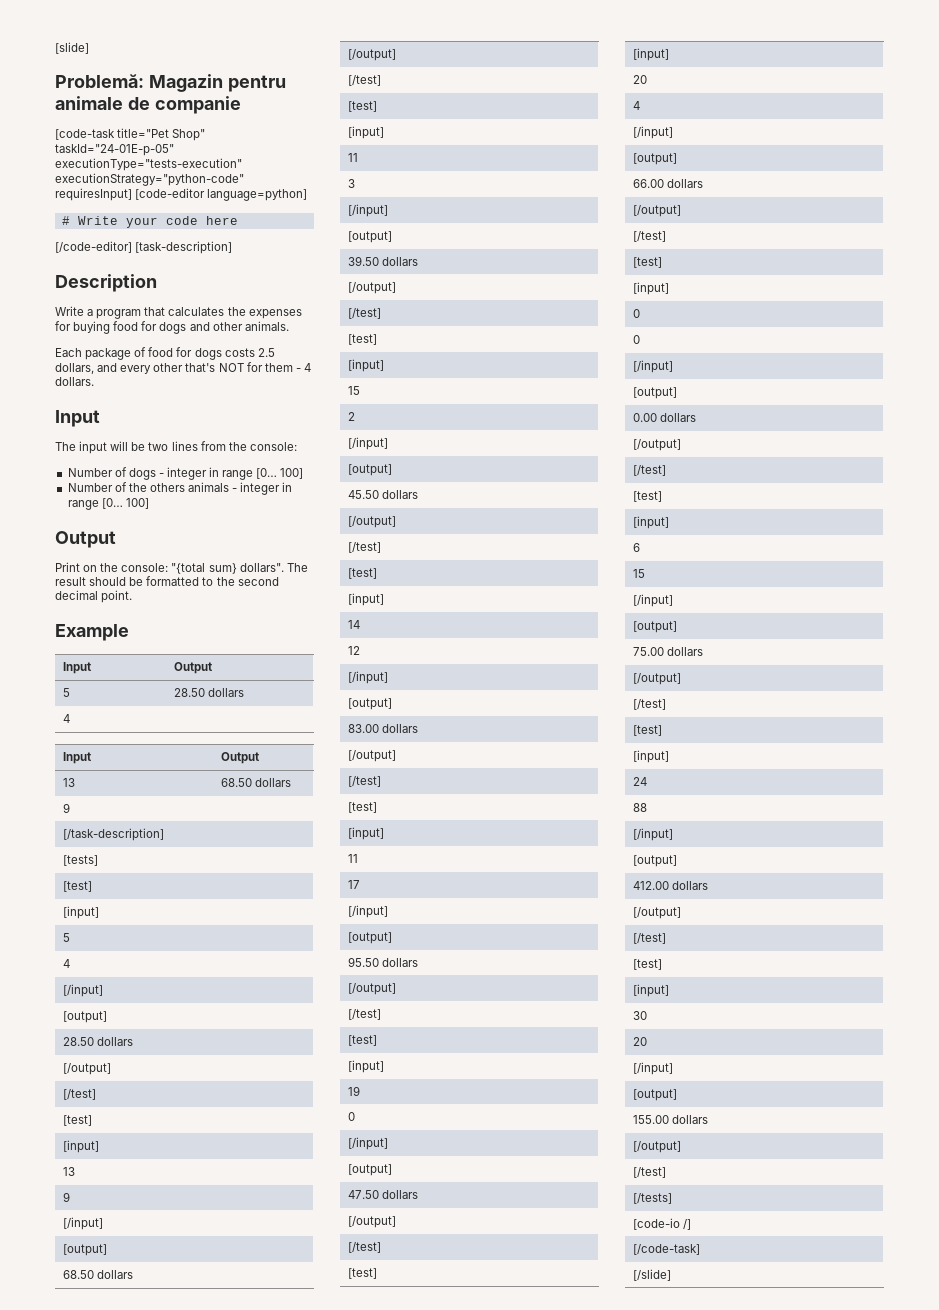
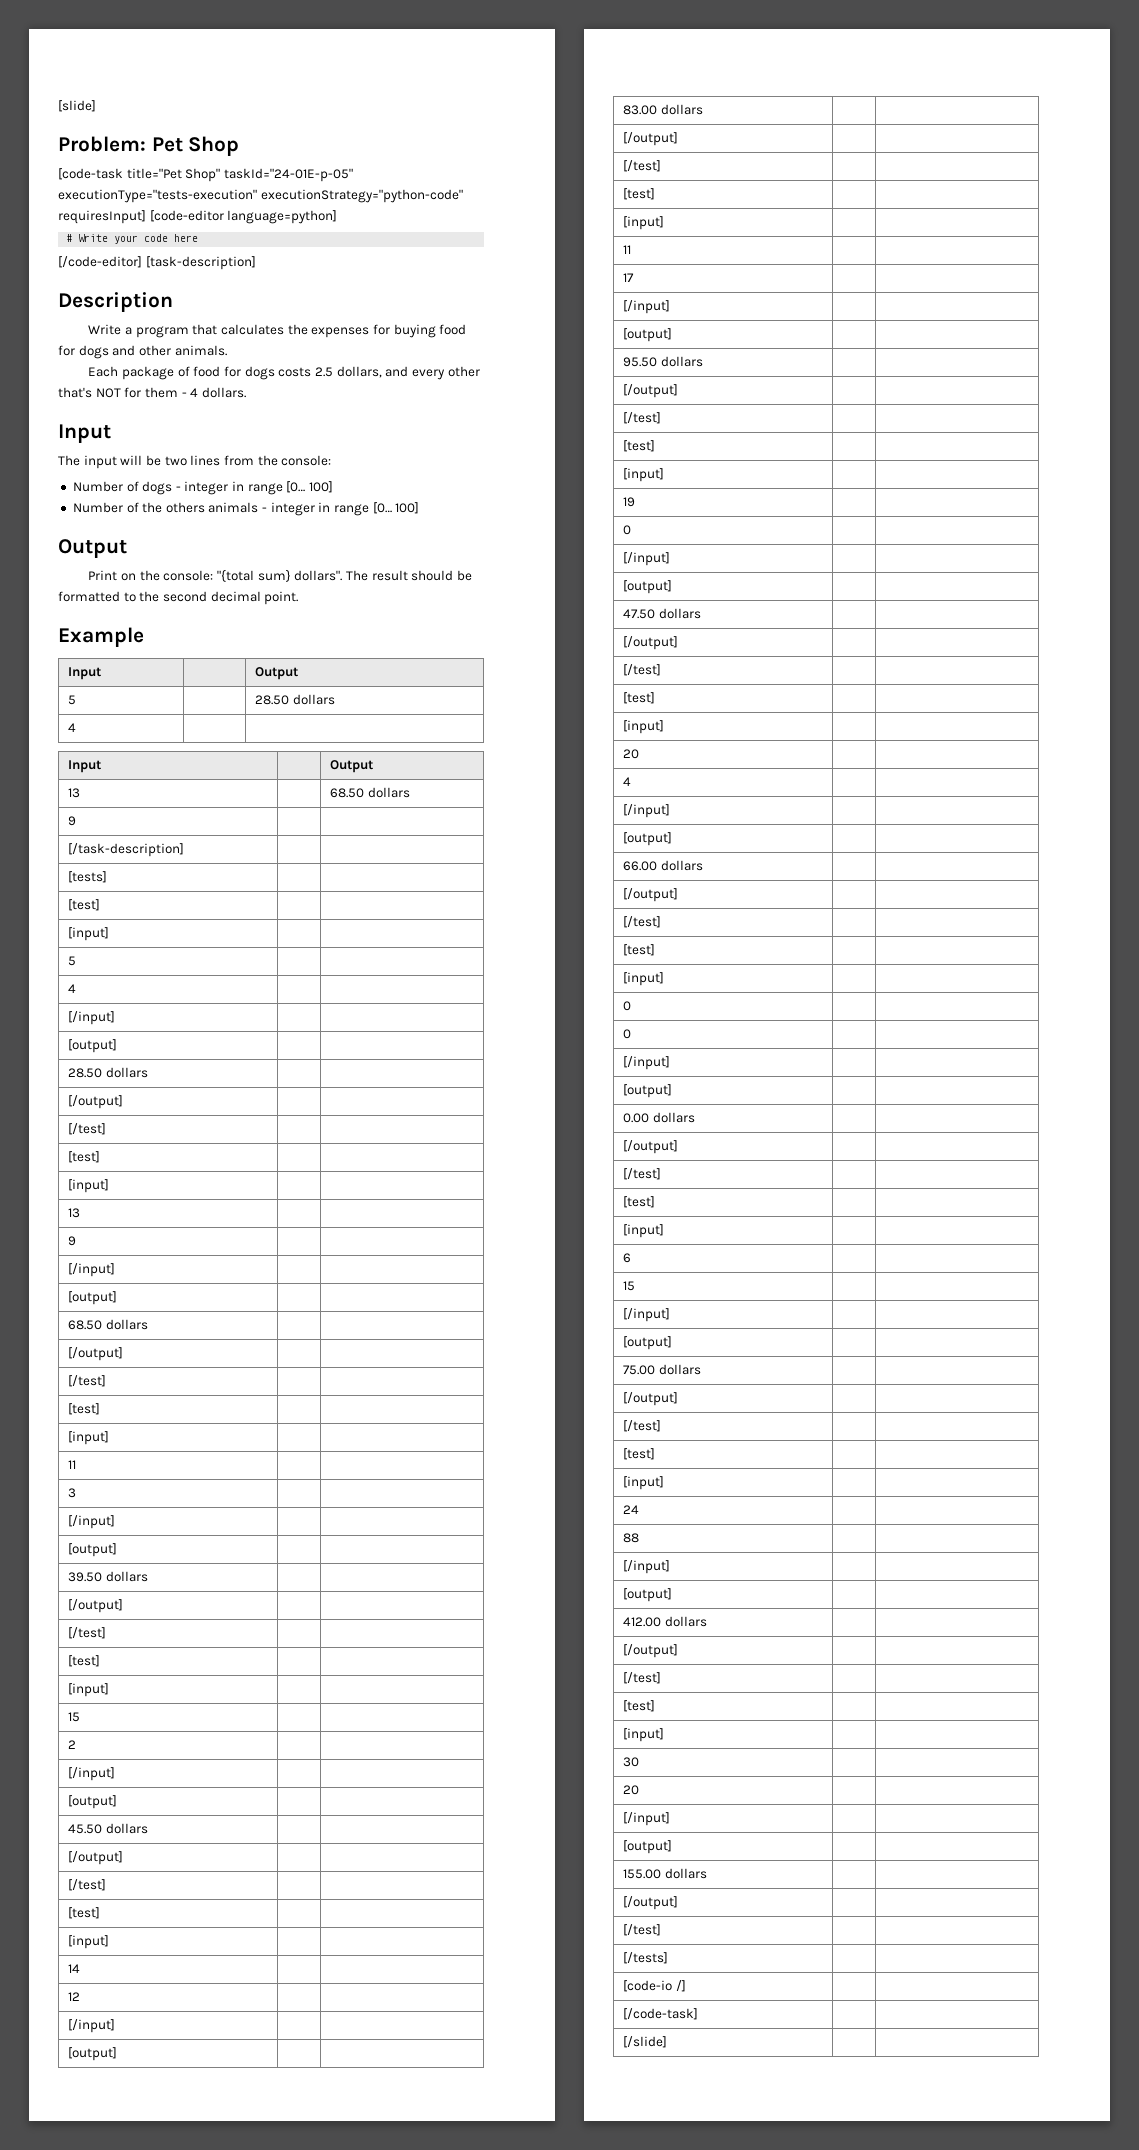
[55,74,286,92] [55,96,241,114] Problemă: Magazin pentru animale de companie -> [58,136,240,156] Problem: Pet Shop

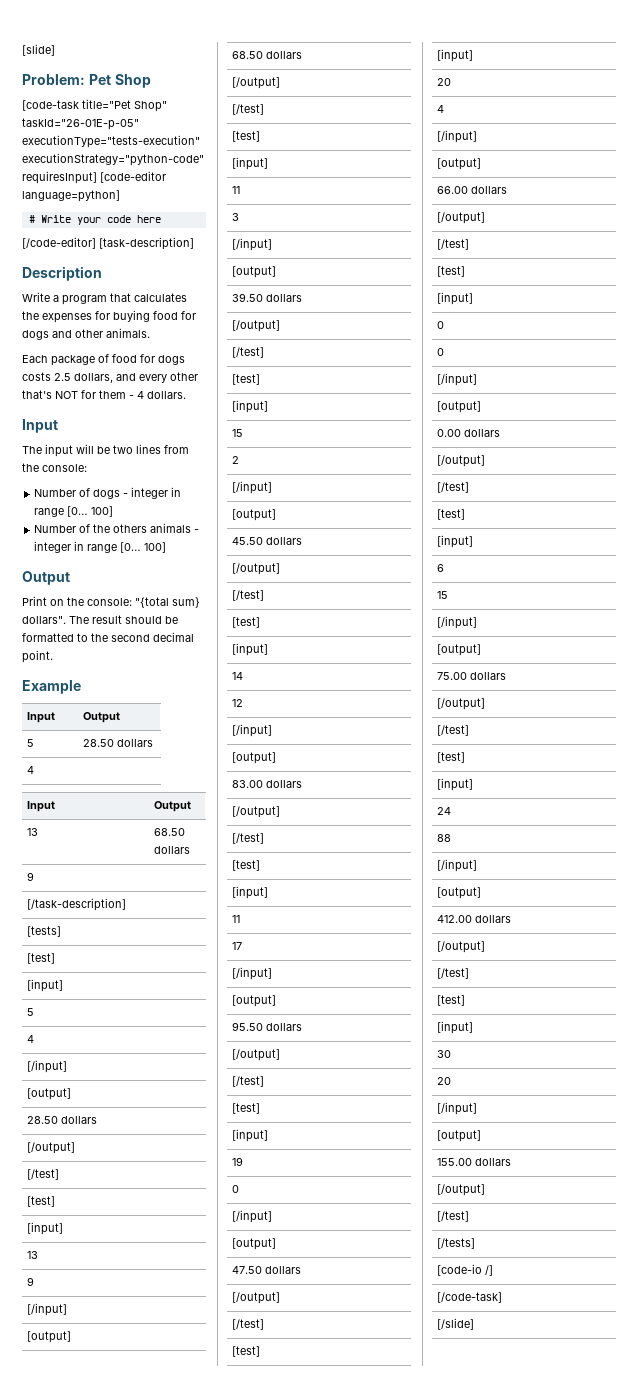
[223,168,353,182] taskId="24-01E-p-05" -> [22,118,139,130] taskId="26-01E-p-05"

